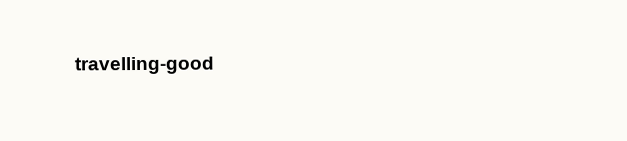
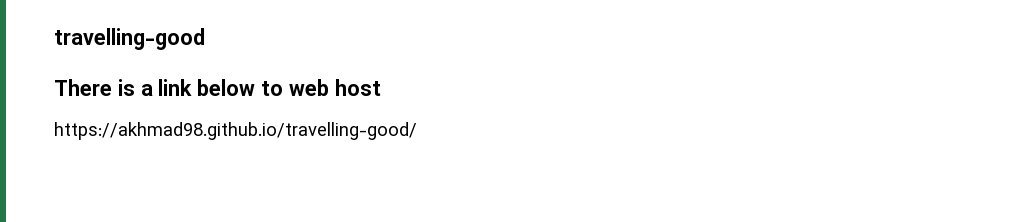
(215, 65) none -> [54,79,381,96] [54,122,417,140] // There is a link below to web host // https://akhmad98.github.io/travelling-good/

